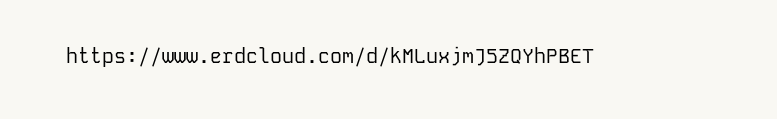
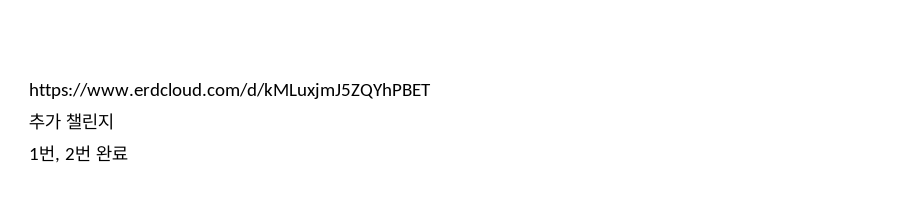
(594, 56) none -> [29,113,114,130] [29,145,128,163] // 추가 챌린지 // 1번, 2번 완료

